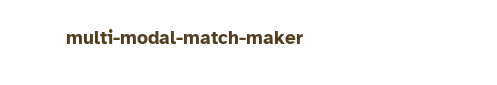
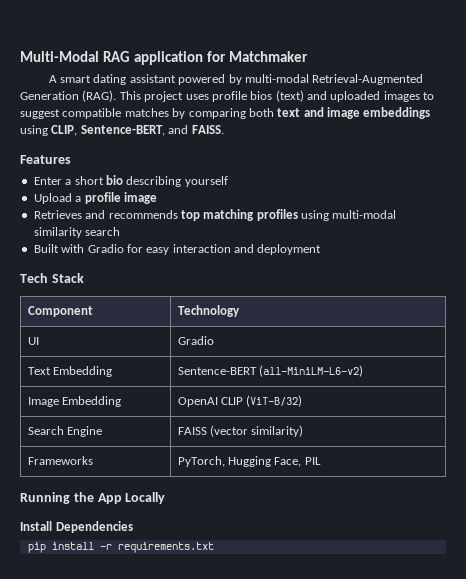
[66,29,303,44] multi-modal-match-maker -> [20,51,308,65] [48,74,424,85] [20,90,435,102] [20,107,431,119] [20,125,224,136] [20,155,71,164] [33,175,228,187] [33,192,157,204] [33,209,397,221] [33,227,121,238] [33,244,322,255] [20,273,84,283] [27,306,93,317] [177,305,240,317] [27,337,39,345] [177,336,214,345] [27,366,112,377] [177,365,363,377] [27,396,121,407] [177,395,303,407] [27,426,102,437] [177,425,304,437] [27,456,93,465] [177,456,321,467] [20,492,166,504] [20,521,133,533] [27,542,214,553] Multi-Modal RAG application for Matchmaker // A smart dating assistant powered by multi-modal Retrieval-Augmented Generation (RAG). This project uses profile bios (text) and uploaded images to suggest compatible matches by comparing both text and image embeddings using CLIP, Sentence-BERT, and FAISS. // Features // Enter a short bio describing yourself // Upload a profile image // Retrieves and recommends top matching profiles using multi-modal similarity search // Built with Gradio for easy interaction and deployment // Tech Stack // Component | Technology // UI | Gradio // Text Embedding | Sentence-BERT (all-MiniLM-L6-v2) // Image Embedding | OpenAI CLIP (ViT-B/32) // Search Engine | FAISS (vector similarity) // Frameworks | PyTorch, Hugging Face, PIL // Running the App Locally // Install Dependencies // pip install -r requirements.txt

